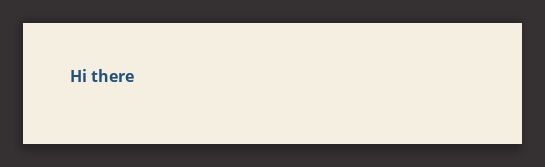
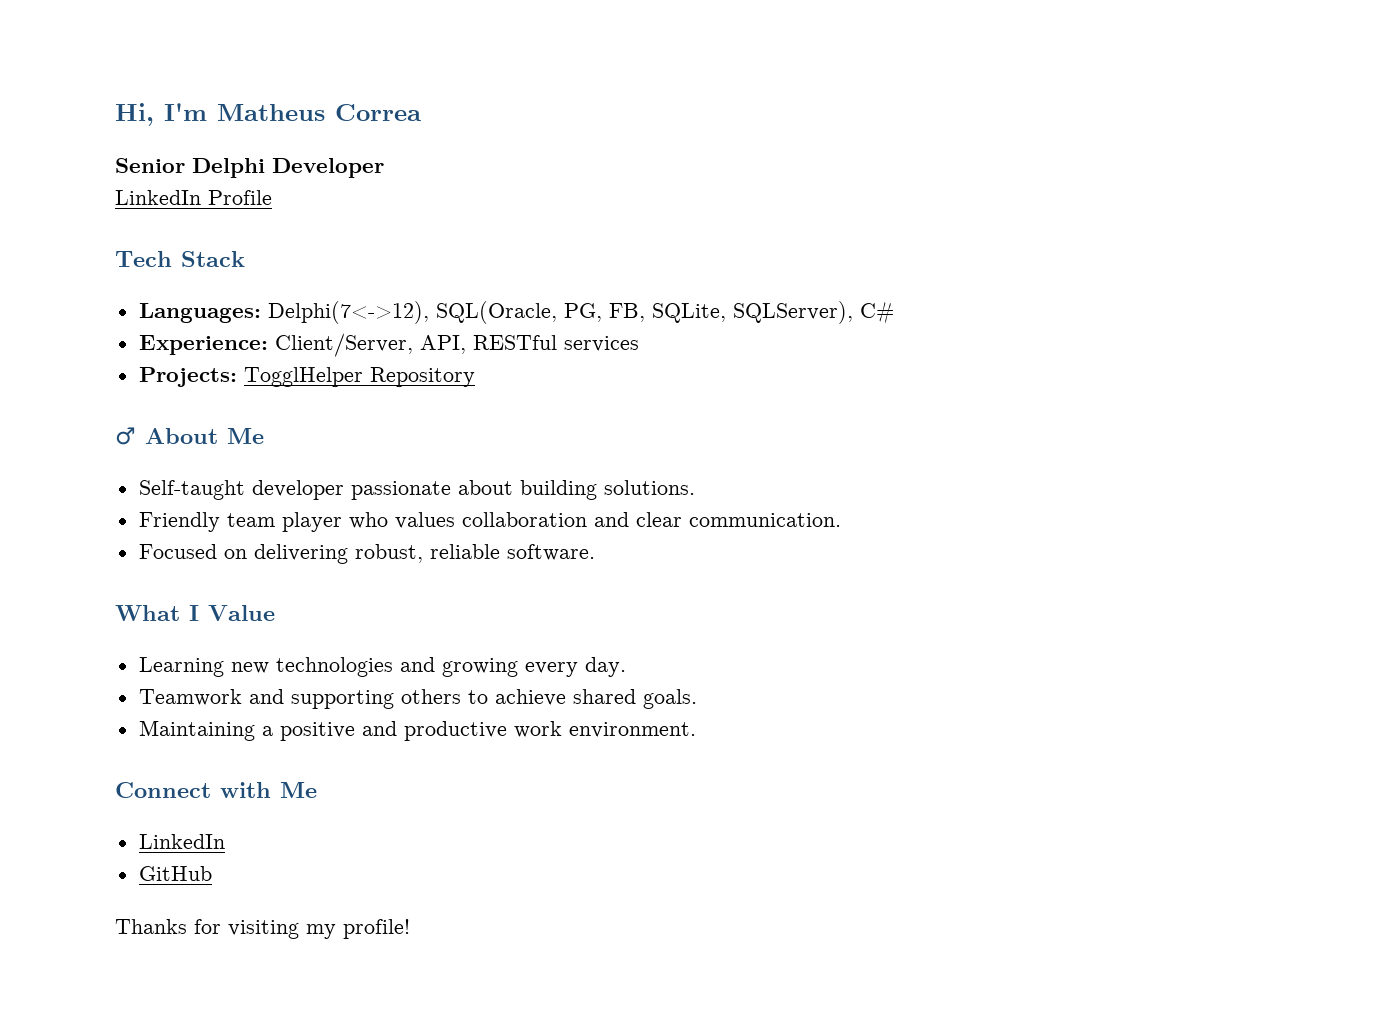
[70,69,135,82] Hi there -> [115,103,421,126] [115,158,384,178] [115,190,272,205] [115,251,245,267] [138,301,894,324] [138,333,639,357] [138,367,475,387] [115,427,264,445] [138,480,695,500] [138,512,841,532] [138,544,595,564] [115,605,275,621] [138,657,626,677] [138,689,697,709] [138,720,696,741] [115,782,317,798] [138,834,225,849] [138,866,212,881] [115,919,410,939] Hi, I'm Matheus Correa // Senior Delphi Developer // LinkedIn Profile // Tech Stack // Languages: Delphi(7<->12), SQL(Oracle, PG, FB, SQLite, SQLServer), C# // Experience: Client/Server, API, RESTful services // Projects: TogglHelper Repository // ♂ About Me // Self-taught developer passionate about building solutions. // Friendly team player who values collaboration and clear communication. // Focused on delivering robust, reliable software. // What I Value // Learning new technologies and growing every day. // Teamwork and supporting others to achieve shared goals. // Maintaining a positive and productive work environment. // Connect with Me // LinkedIn // GitHub // Thanks for visiting my profile!

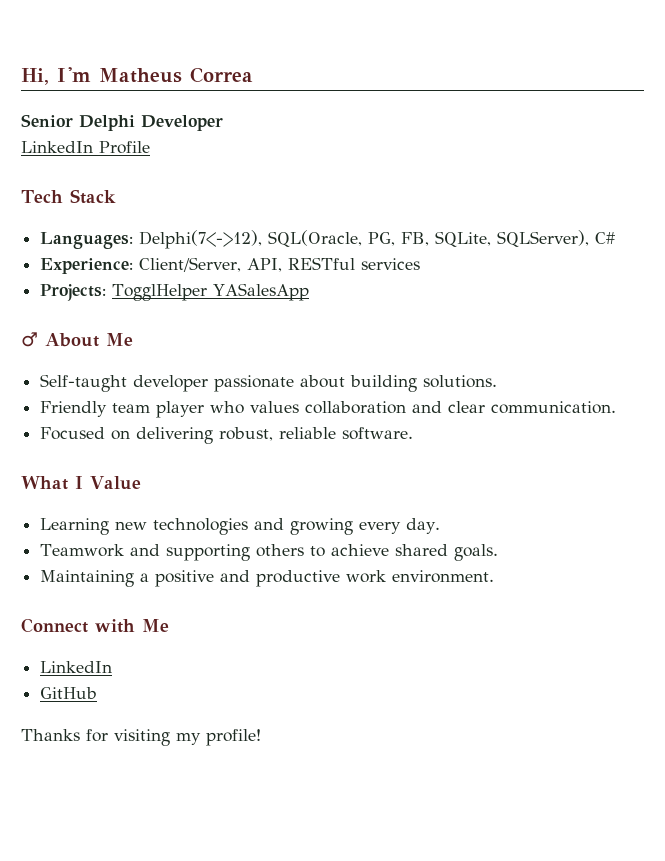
[369,367,475,387] Repository -> [213,283,310,301] YASalesApp

